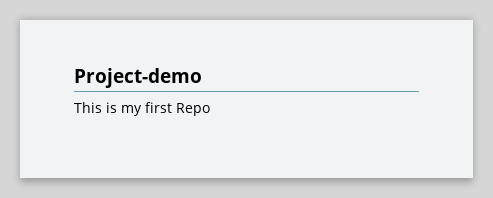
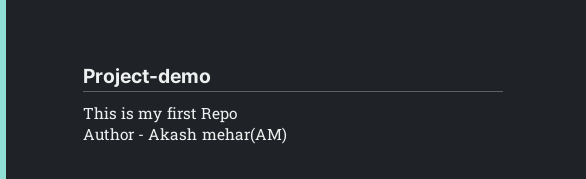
(210, 109) none -> [83,127,287,144] // Author - Akash mehar(AM)

